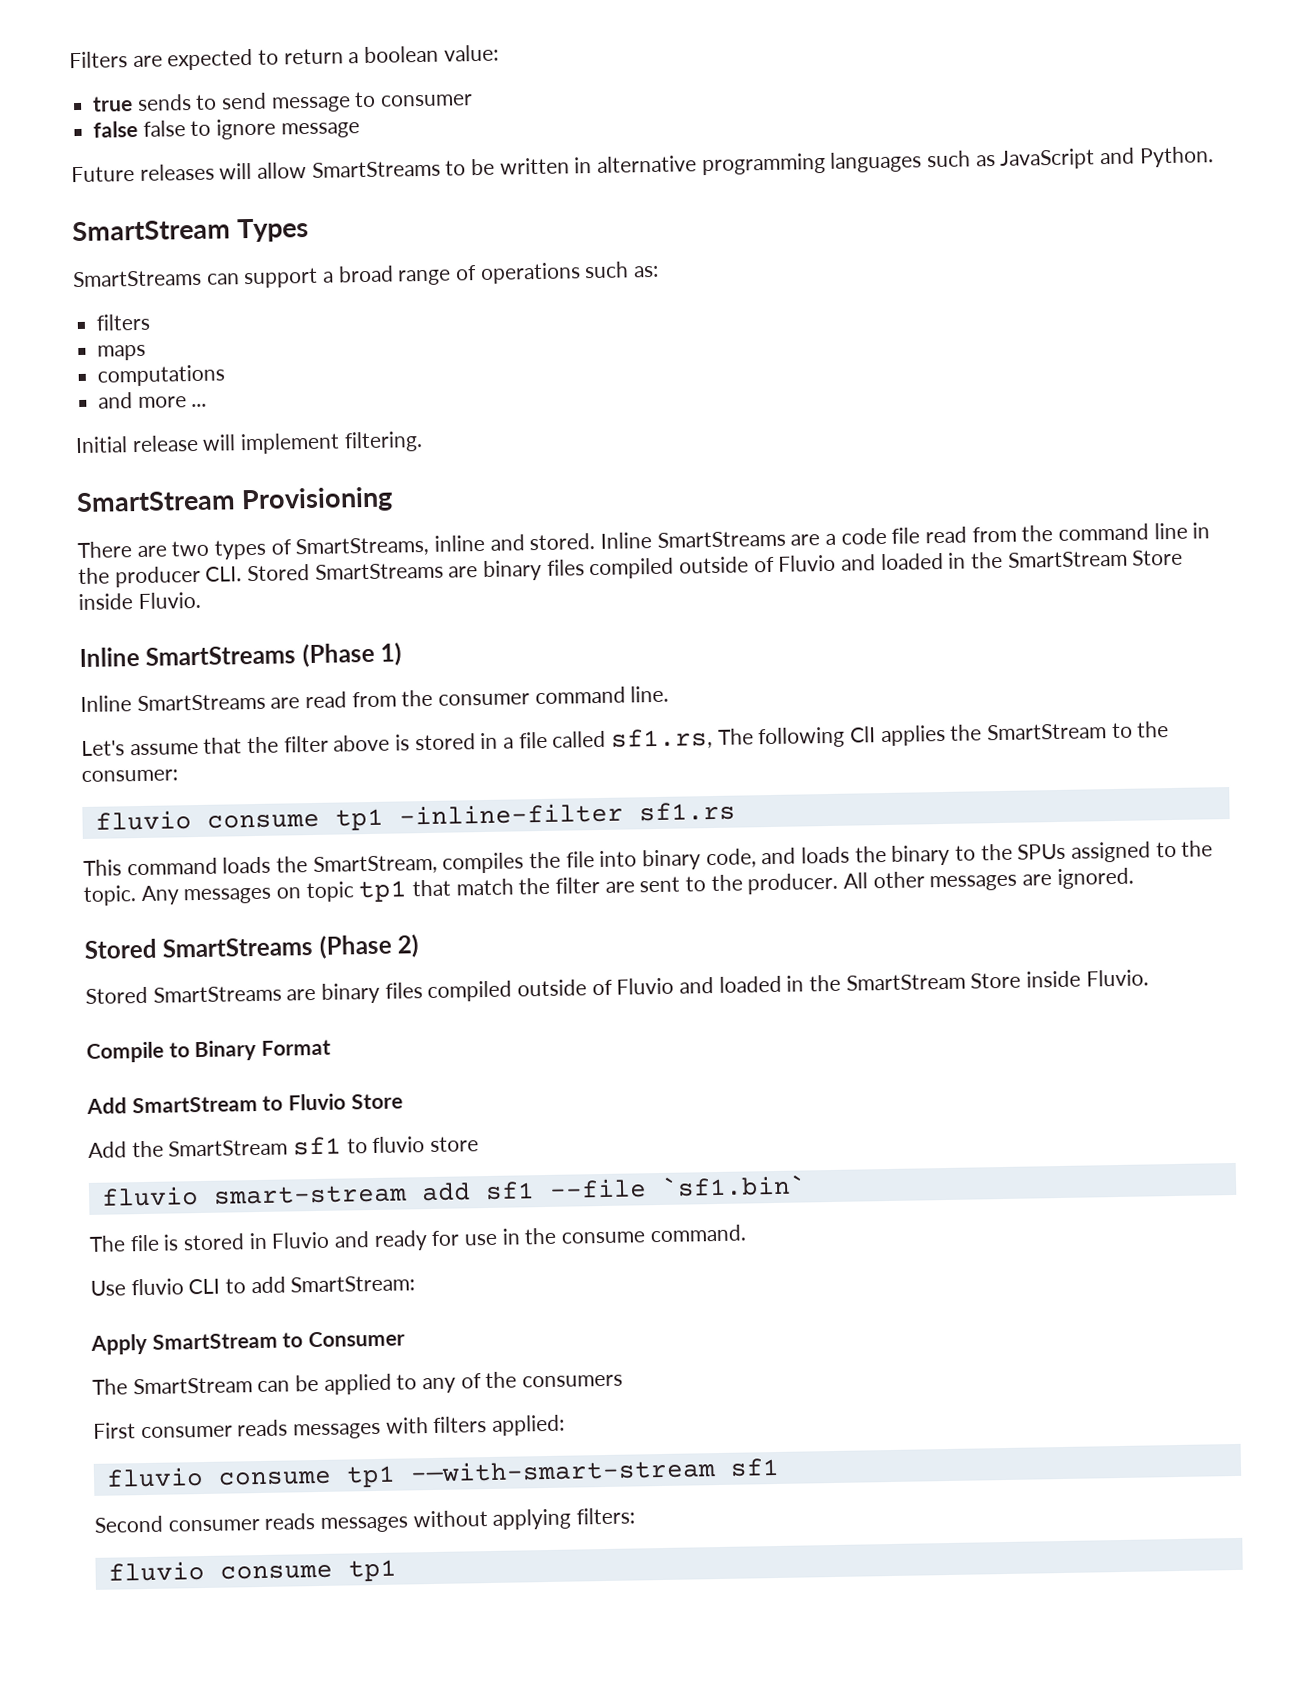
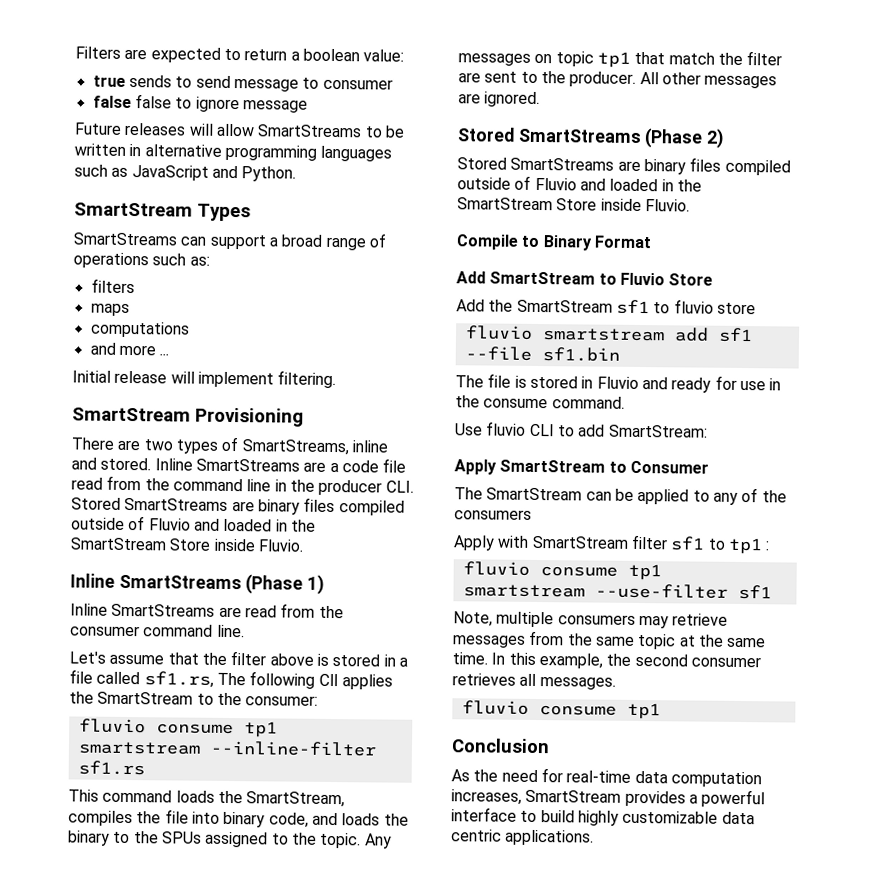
[398,802,624,826] -inline-filter -> [77,740,377,757] smartstream --inline-filter
[212,1184,407,1205] smart-stream -> [541,328,665,342] smartstream
[660,1174,807,1197] `sf1.bin` -> [541,347,620,362] sf1.bin
[93,1414,566,1440] [105,1458,716,1488] First consumer reads messages with filters applied: // fluvio consume tp1 -—with-smart-stream -> [453,534,771,555] [462,561,662,581] [462,583,728,599] Apply with SmartStream filter sf1 to tp1 : // fluvio consume tp1 smartstream --use-filter
[94,1507,636,1533] [107,1559,397,1582] Second consumer reads messages without applying filters: // fluvio consume tp1 -> [453,611,729,629] [452,630,767,650] [452,652,761,669] [452,673,616,690] [461,700,661,720] [451,738,550,754] [451,768,762,788] [451,789,766,808] [451,807,755,826] [451,829,595,846] Note, multiple consumers may retrieve messages from the same topic at the same time. In this example, the second consumer retrieves all messages. // fluvio consume tp1 // Conclusion // As the need for real-time data computation increases, SmartStream provides a powerful interface to build highly customizable data centric applications.

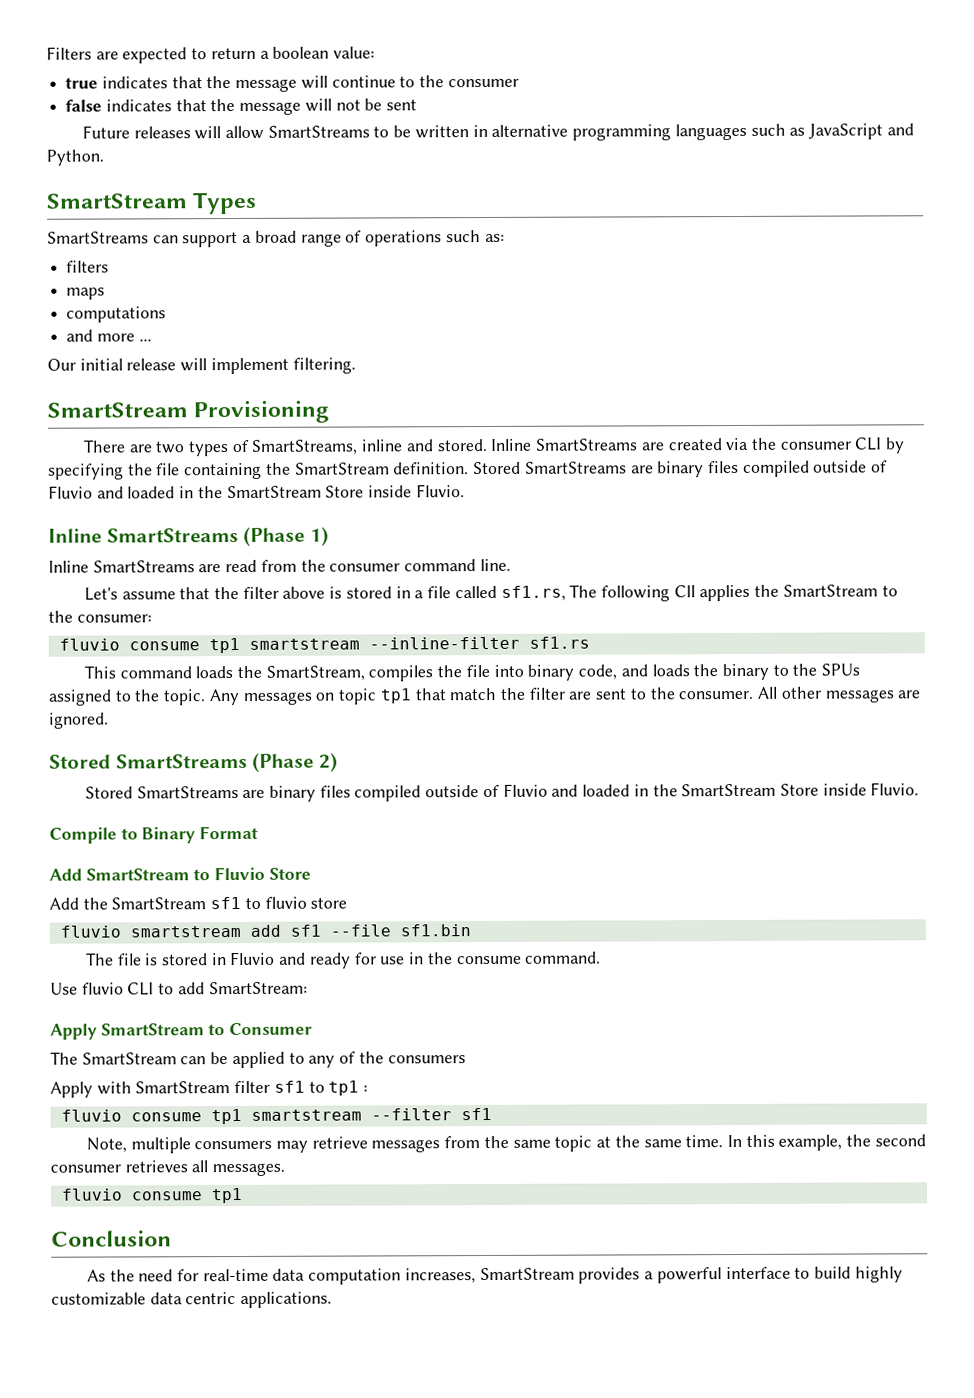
[128,74,393,92] [92,94,308,113] sends to send message to consumer // false false to ignore message -> [101,75,519,93] [65,98,418,115] indicates that the message will continue to the consumer // false indicates that the message will not be sent
[72,370,111,383] Initial -> [47,358,123,371] Our initial
[329,458,407,473] [71,475,414,496] a code file read from the command line in the producer CLI. -> [667,437,906,454] [48,462,470,480] created via the consumer CLI by specifying the file containing the SmartStream definition.
[569,71,637,87] producer. -> [678,690,755,700] consumer.
[594,583,728,599] --use-filter -> [370,1108,452,1121] --filter

